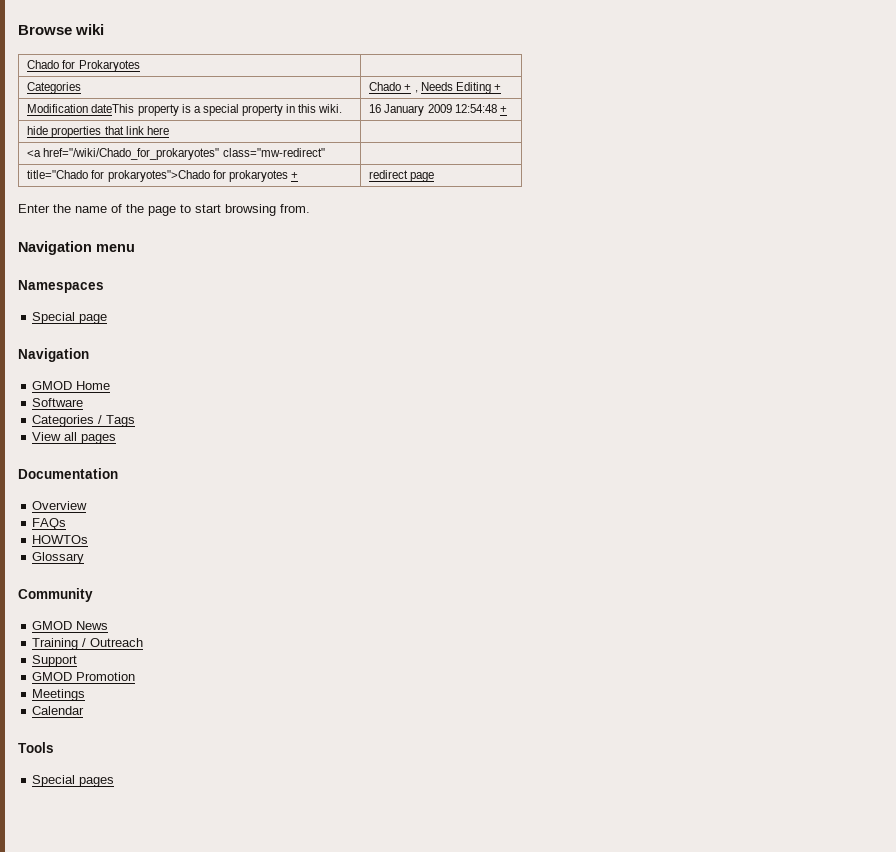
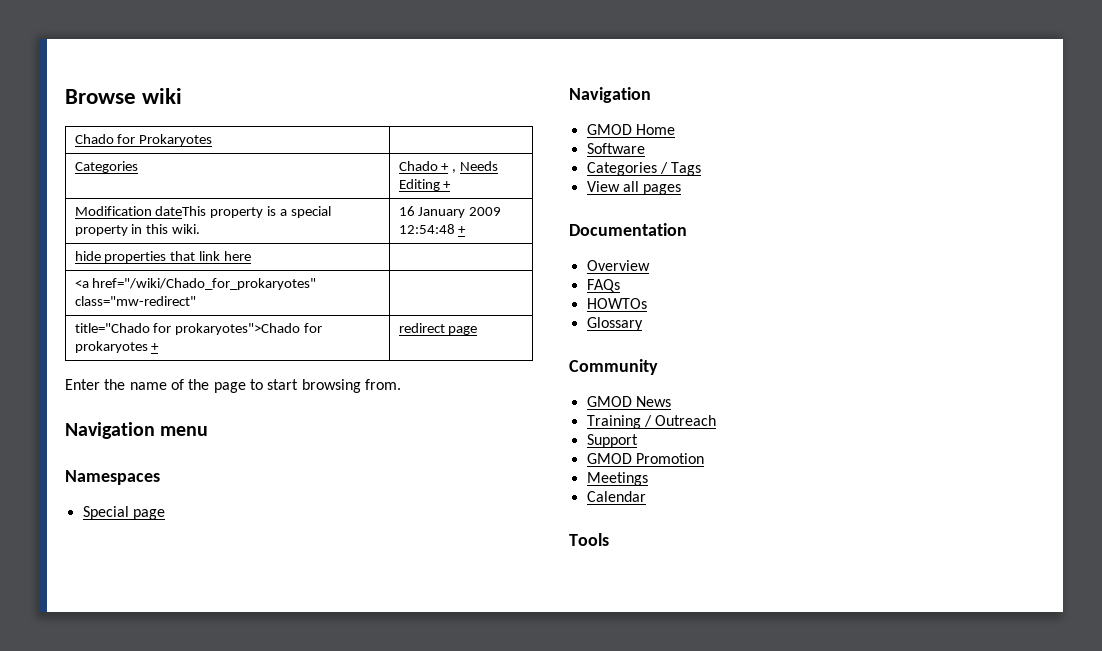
[32,775,115,787] // Special pages -> (609, 539) none

